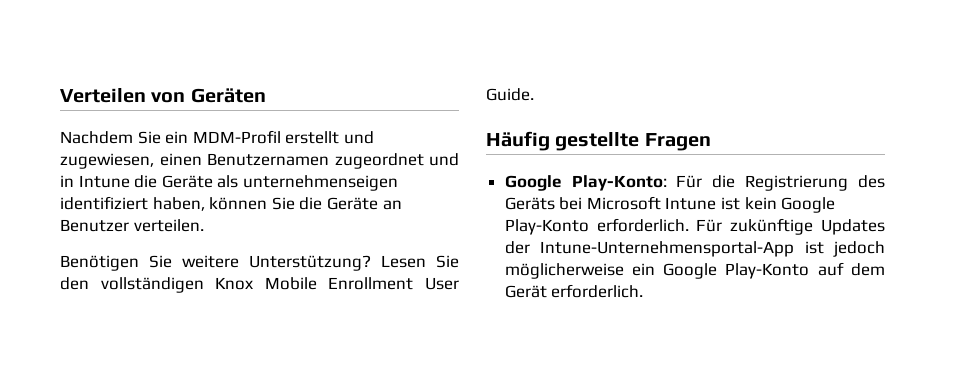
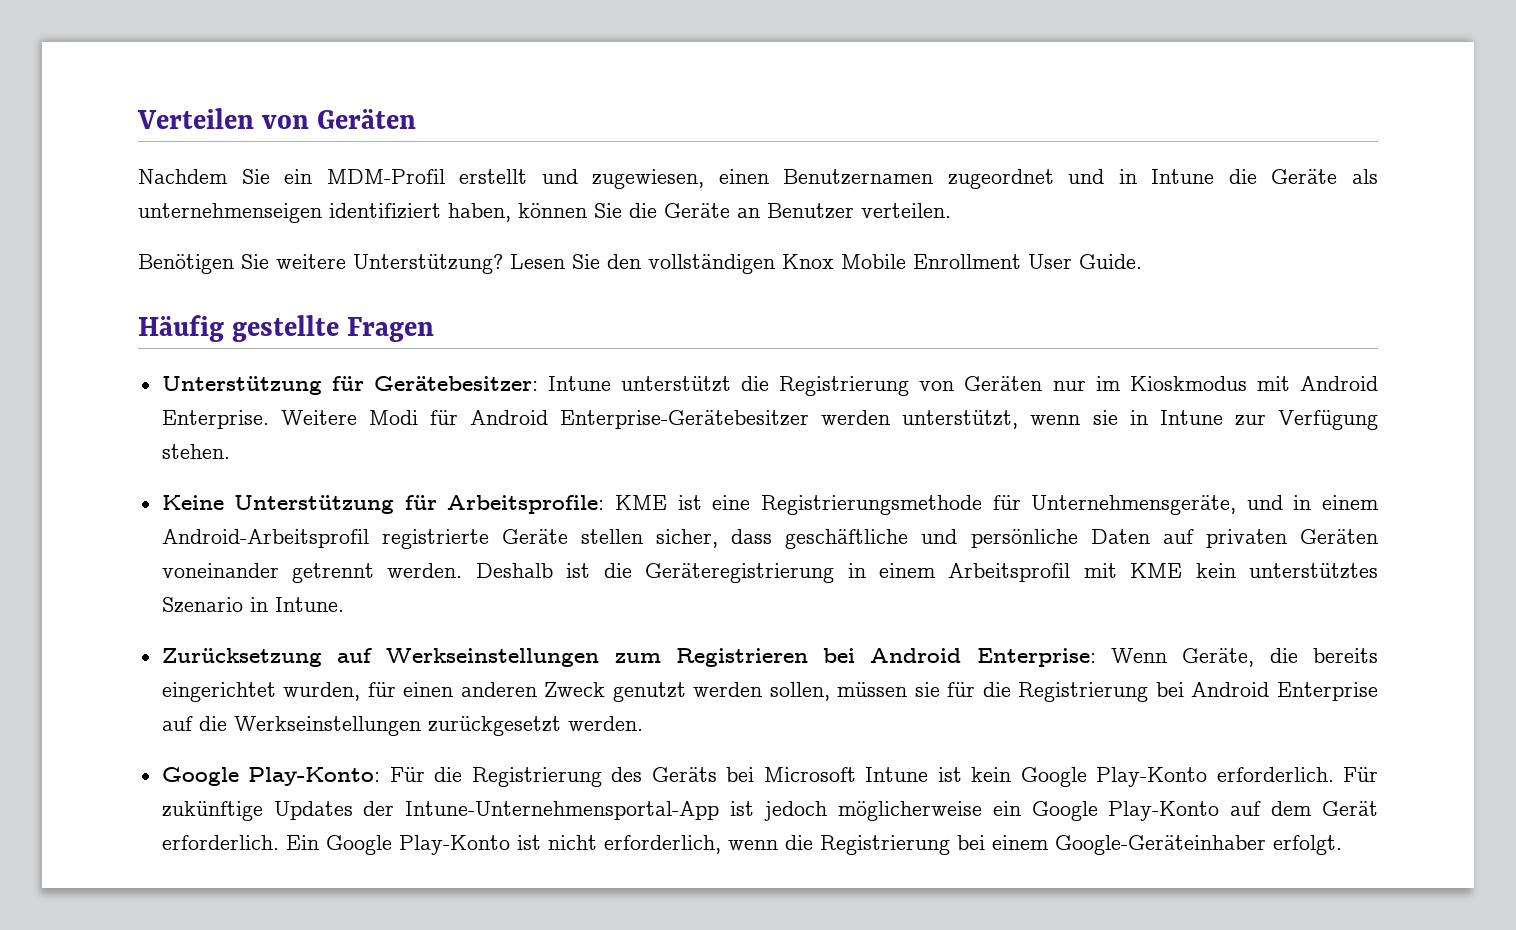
(711, 142) none -> [161,376,1378,396] [161,410,1378,430] [161,444,230,459] [161,495,1379,515] [161,529,1378,549] [161,563,1378,583] [161,597,344,613] [161,648,1378,667] [161,682,1378,702] [161,716,643,736] // Unterstützung für Gerätebesitzer: Intune unterstützt die Registrierung von Geräten nur im Kioskmodus mit Android Enterprise. Weitere Modi für Android Enterprise-Gerätebesitzer werden unterstützt, wenn sie in Intune zur Verfügung stehen. // Keine Unterstützung für Arbeitsprofile: KME ist eine Registrierungsmethode für Unternehmensgeräte, und in einem Android-Arbeitsprofil registrierte Geräte stellen sicher, dass geschäftliche und persönliche Daten auf privaten Geräten voneinander getrennt werden. Deshalb ist die Geräteregistrierung in einem Arbeitsprofil mit KME kein unterstütztes Szenario in Intune. // Zurücksetzung auf Werkseinstellungen zum Registrieren bei Android Enterprise: Wenn Geräte, die bereits eingerichtet wurden, für einen anderen Zweck genutzt werden sollen, müssen sie für die Registrierung bei Android Enterprise auf die Werkseinstellungen zurückgesetzt werden.
(644, 291) none -> [285,835,1342,855] Ein Google Play-Konto ist nicht erforderlich, wenn die Registrierung bei einem Google-Geräteinhaber erfolgt.

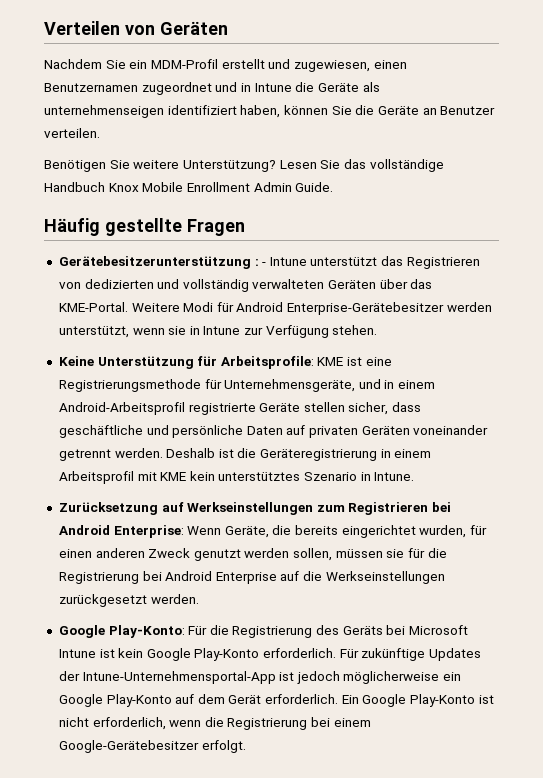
[607,254,775,274] den vollständigen -> [343,159,444,172] [44,182,105,192] das vollständige Handbuch
[1028,254,1072,269] User -> [253,182,292,192] Admin
[161,376,1378,396] [161,410,269,429] Unterstützung für Gerätebesitzer: Intune unterstützt die Registrierung von Geräten nur im Kioskmodus mit Android Enterprise. -> [58,256,480,269] [58,279,433,292] [58,302,128,312] Gerätebesitzerunterstützung : - Intune unterstützt das Registrieren von dedizierten und vollständig verwalteten Geräten über das KME-Portal.
[1054,835,1266,855] Google-Geräteinhaber -> [58,740,199,753] Google-Gerätebesitzer

